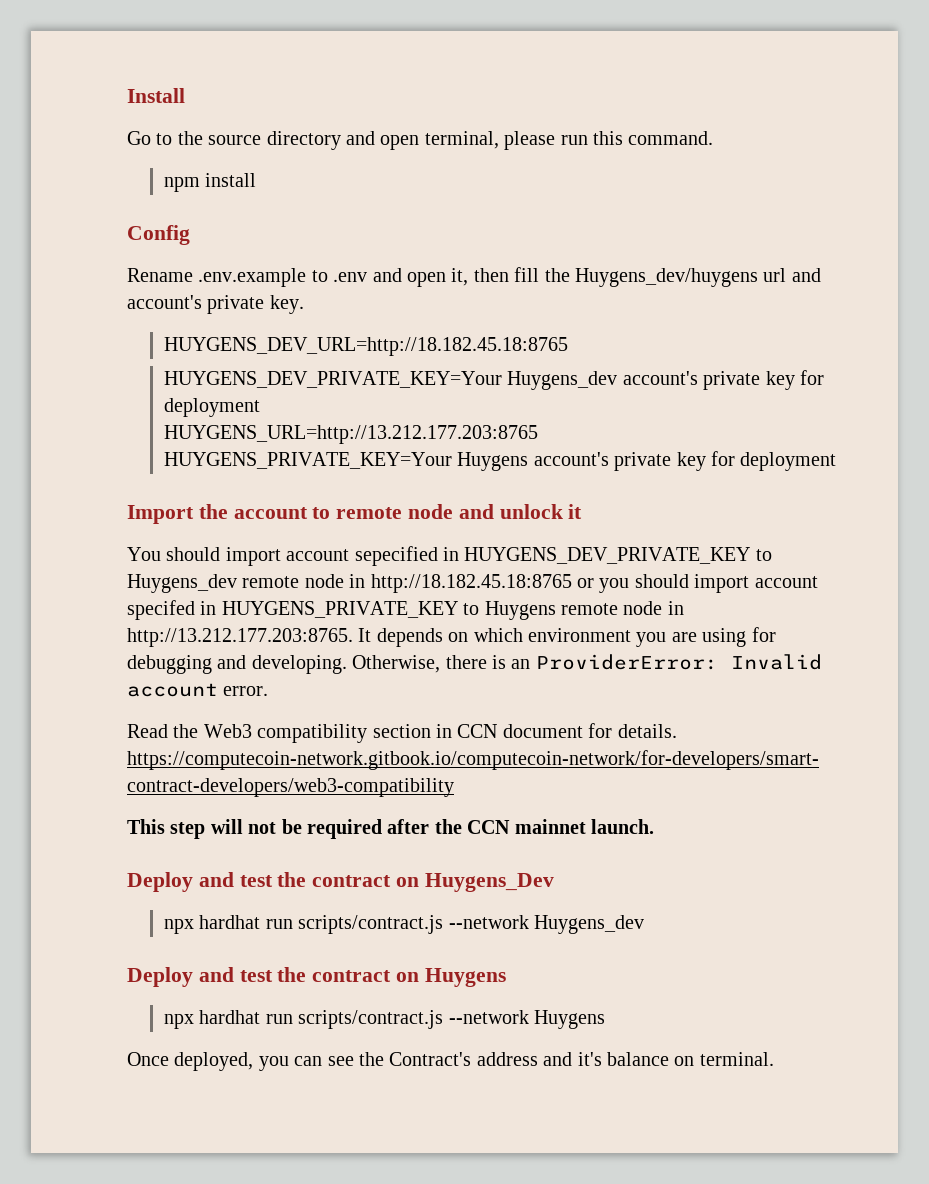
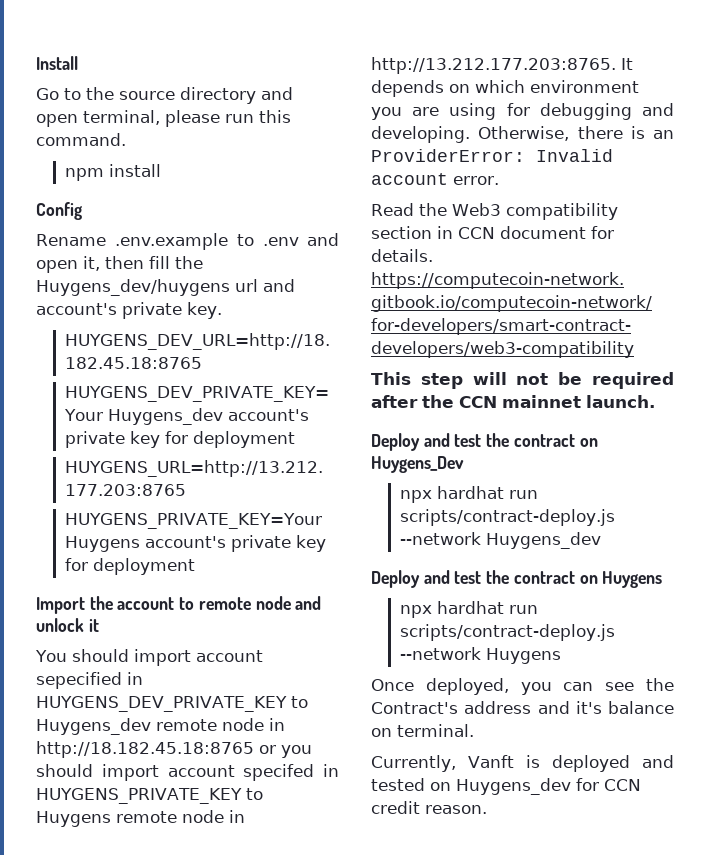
[298,915,444,934] scripts/contract.js -> [399,509,615,526] scripts/contract-deploy.js
[298,1010,444,1029] scripts/contract.js -> [399,624,615,641] scripts/contract-deploy.js
(774, 1059) none -> [371,755,674,772] [371,778,641,795] [371,801,487,814] // Currently, Vanft is deployed and tested on Huygens_dev for CCN credit reason.

